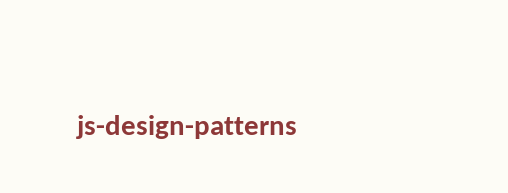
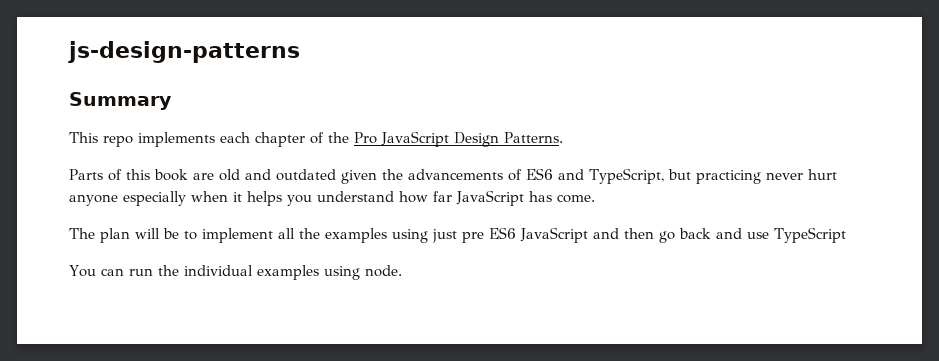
(297, 127) none -> [69,92,172,110] [69,131,563,147] [69,168,837,184] [69,190,595,206] [69,227,846,243] [69,265,402,280] // Summary // This repo implements each chapter of the Pro JavaScript Design Patterns. // Parts of this book are old and outdated given the advancements of ES6 and TypeScript, but practicing never hurt anyone especially when it helps you understand how far JavaScript has come. // The plan will be to implement all the examples using just pre ES6 JavaScript and then go back and use TypeScript // You can run the individual examples using node.

